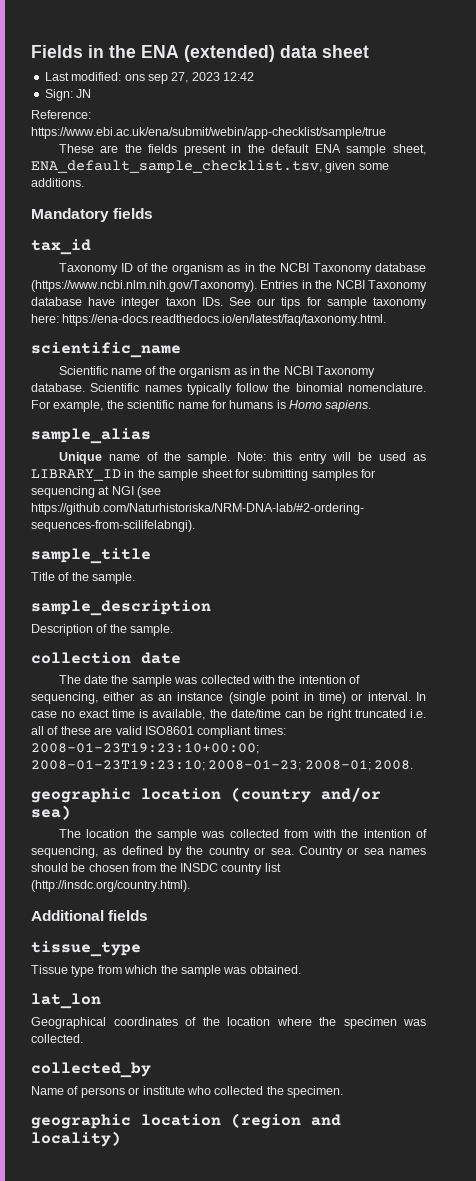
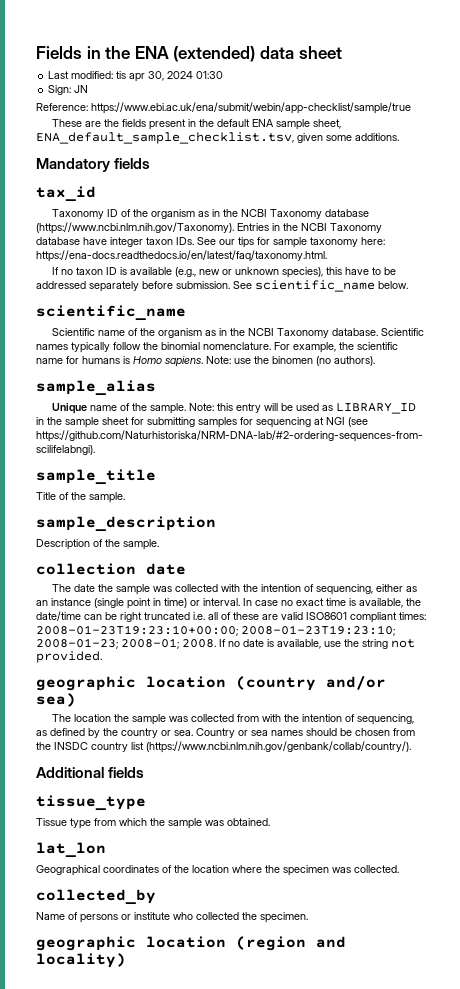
[124,72,254,84] ons sep 27, 2023 12:42 -> [116,71,224,82] tis apr 30, 2024 01:30
(387, 320) none -> [52,267,397,278] [36,280,408,292] // If no taxon ID is available (e.g., new or unknown species), this have to be addressed separately before submission. See scientific_name below.
(372, 406) none -> [206,356,375,366] Note: use the binomen (no authors).
(414, 765) none -> [219,639,415,649] [36,651,102,663] If no date is available, use the string not provided.
[31,880,190,892] (http://insdc.org/country.html). -> [146,741,411,753] (https://www.ncbi.nlm.nih.gov/genbank/collab/country/).

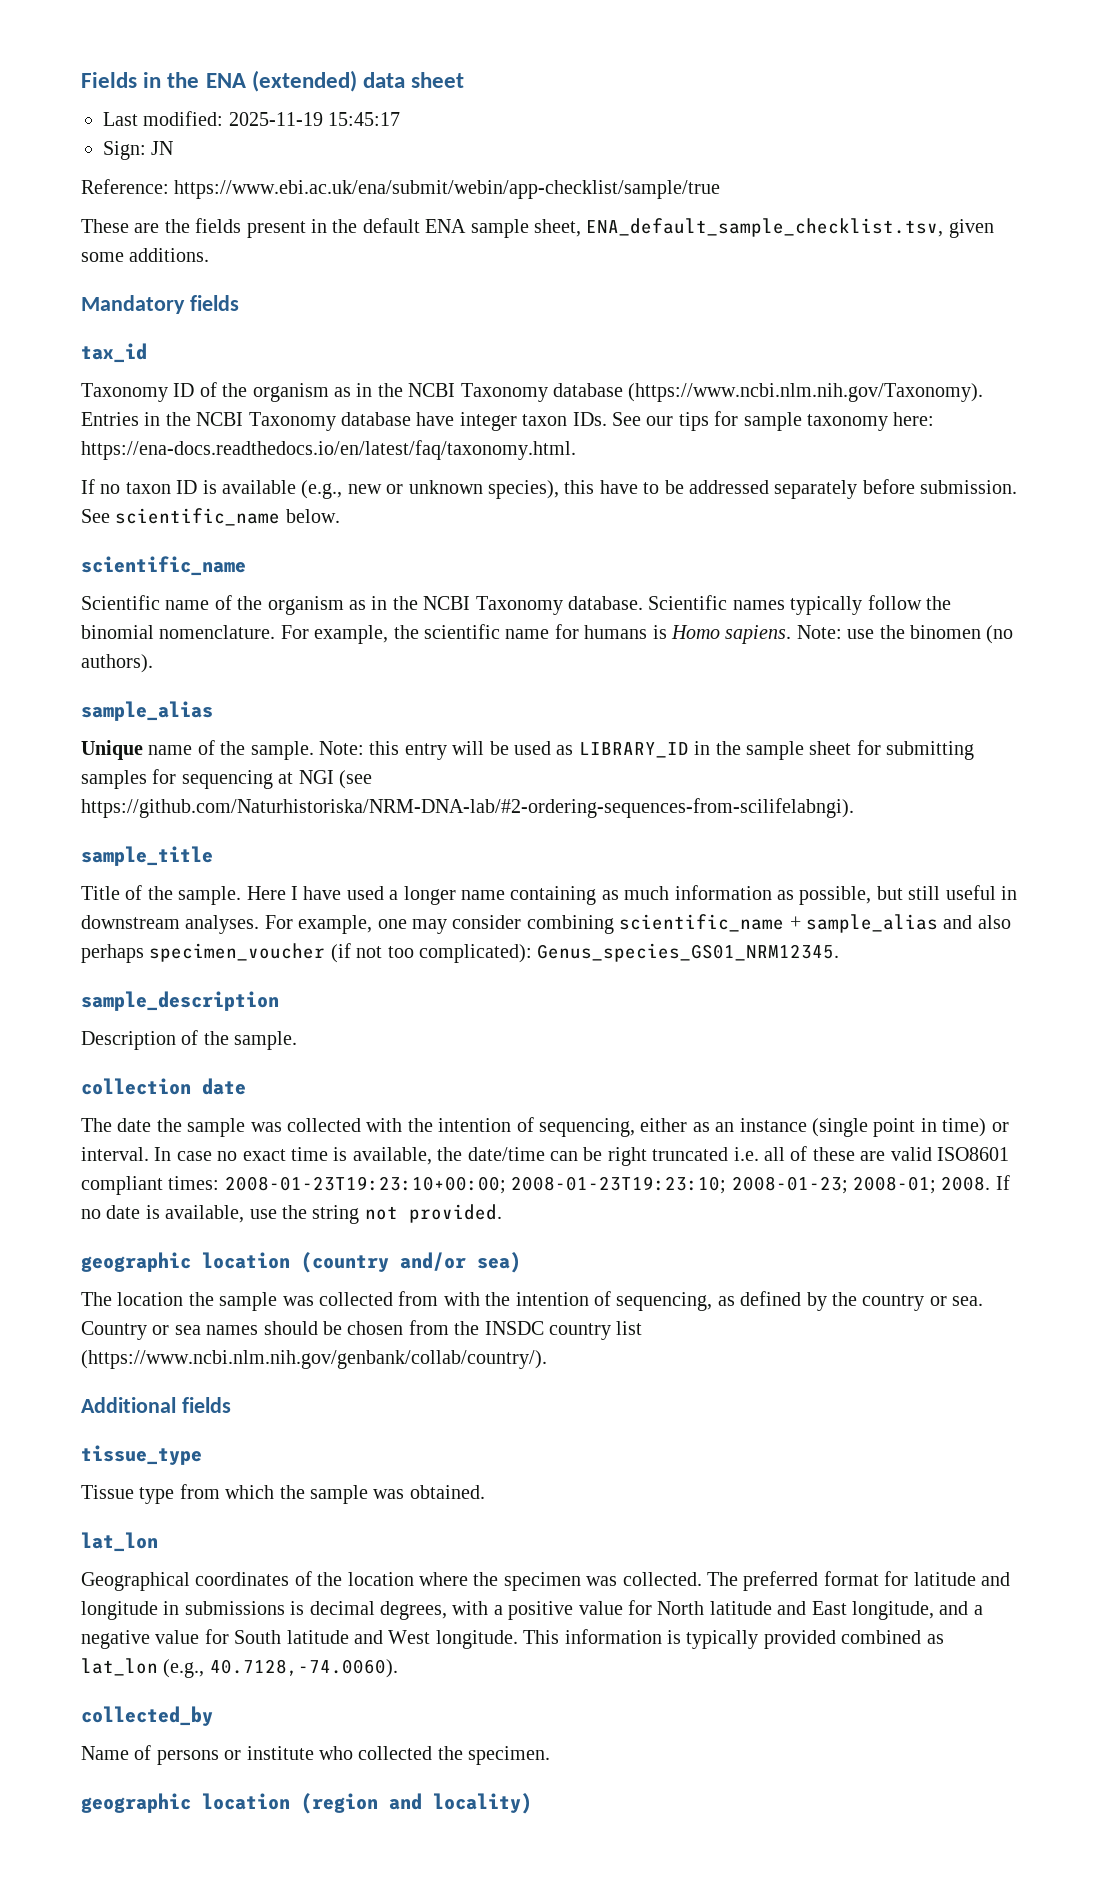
[116,71,224,82] tis apr 30, 2024 01:30 -> [228,112,401,126] 2025-11-19 15:45:17
(125, 497) none -> [246,885,1017,905] [81,914,1011,934] [81,943,840,963] Here I have used a longer name containing as much information as possible, but still useful in downstream analyses. For example, one may consider combining scientific_name + sample_alias and also perhaps specimen_voucher (if not too complicated): Genus_species_GS01_NRM12345.
(399, 869) none -> [706,1571,1010,1591] [81,1600,983,1620] [81,1629,944,1649] [81,1658,398,1678] The preferred format for latitude and longitude in submissions is decimal degrees, with a positive value for North latitude and East longitude, and a negative value for South latitude and West longitude. This information is typically provided combined as lat_lon (e.g., 40.7128,-74.0060).

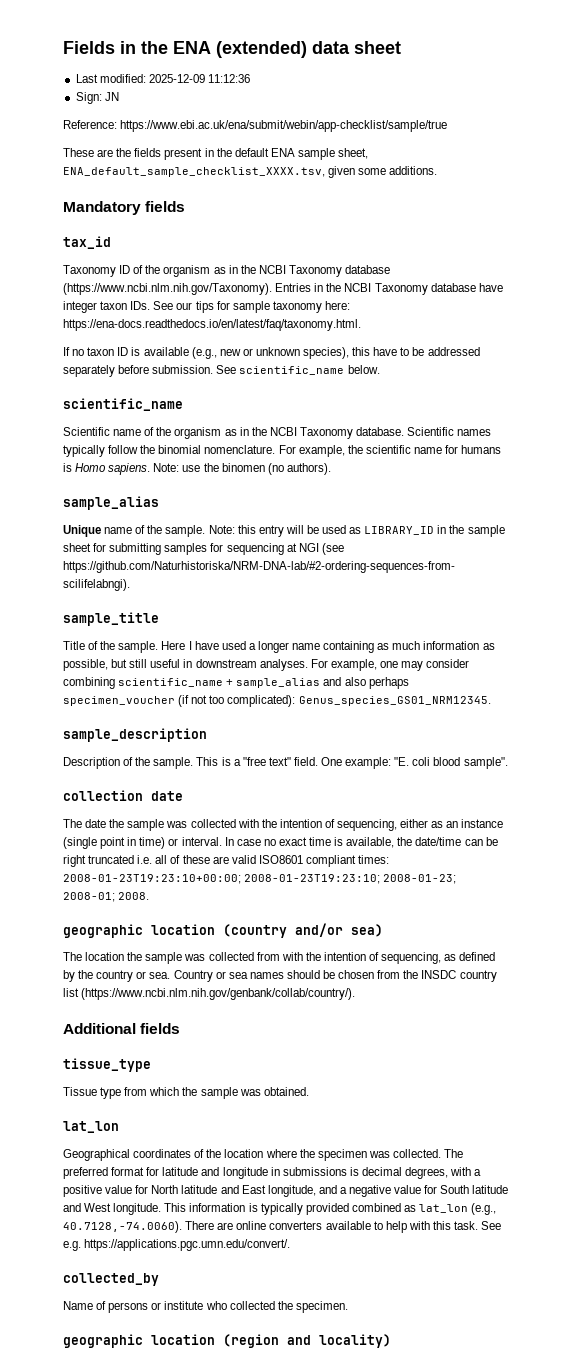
[228,112,401,126] 2025-11-19 15:45:17 -> [148,74,250,83] 2025-12-09 11:12:36
[586,218,944,237] ENA_default_sample_checklist.tsv, -> [63,167,325,177] ENA_default_sample_checklist_XXXX.tsv,
(298, 1040) none -> [196,757,508,769] This is a "free text" field. One example: "E. coli blood sample".
[995,1175,1010,1190] [81,1204,502,1224] If no date is available, use the string not provided. -> (150, 896) none
(398, 1668) none -> [185,1221,502,1233] [63,1239,291,1251] There are online converters available to help with this task. See e.g. https://applications.pgc.umn.edu/convert/.

